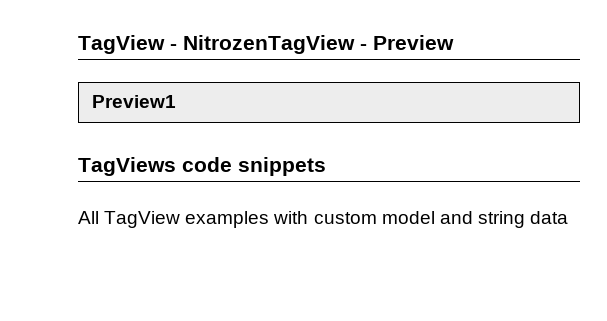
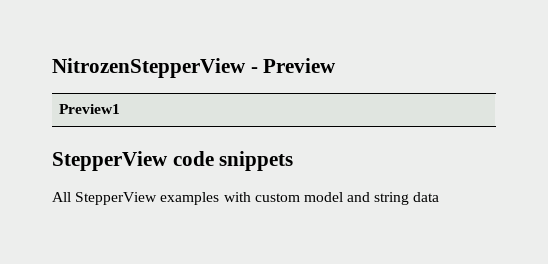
[78,35,355,54] TagView - NitrozenTagView -> [52,58,246,78] NitrozenStepperView
[78,157,176,176] TagViews -> [52,151,168,171] StepperView
[104,211,181,228] TagView -> [75,192,158,205] StepperView

